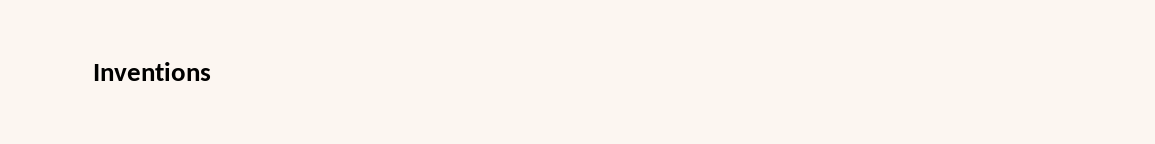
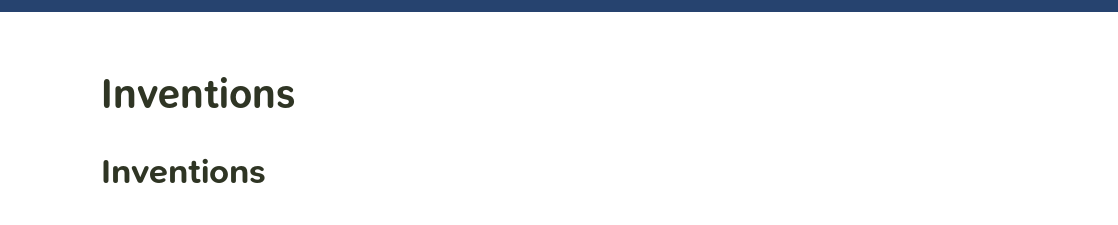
[93,62,211,81] Inventions -> [101,77,295,109] [101,158,266,184] Inventions // Inventions

